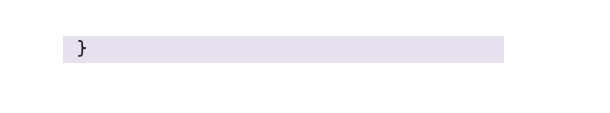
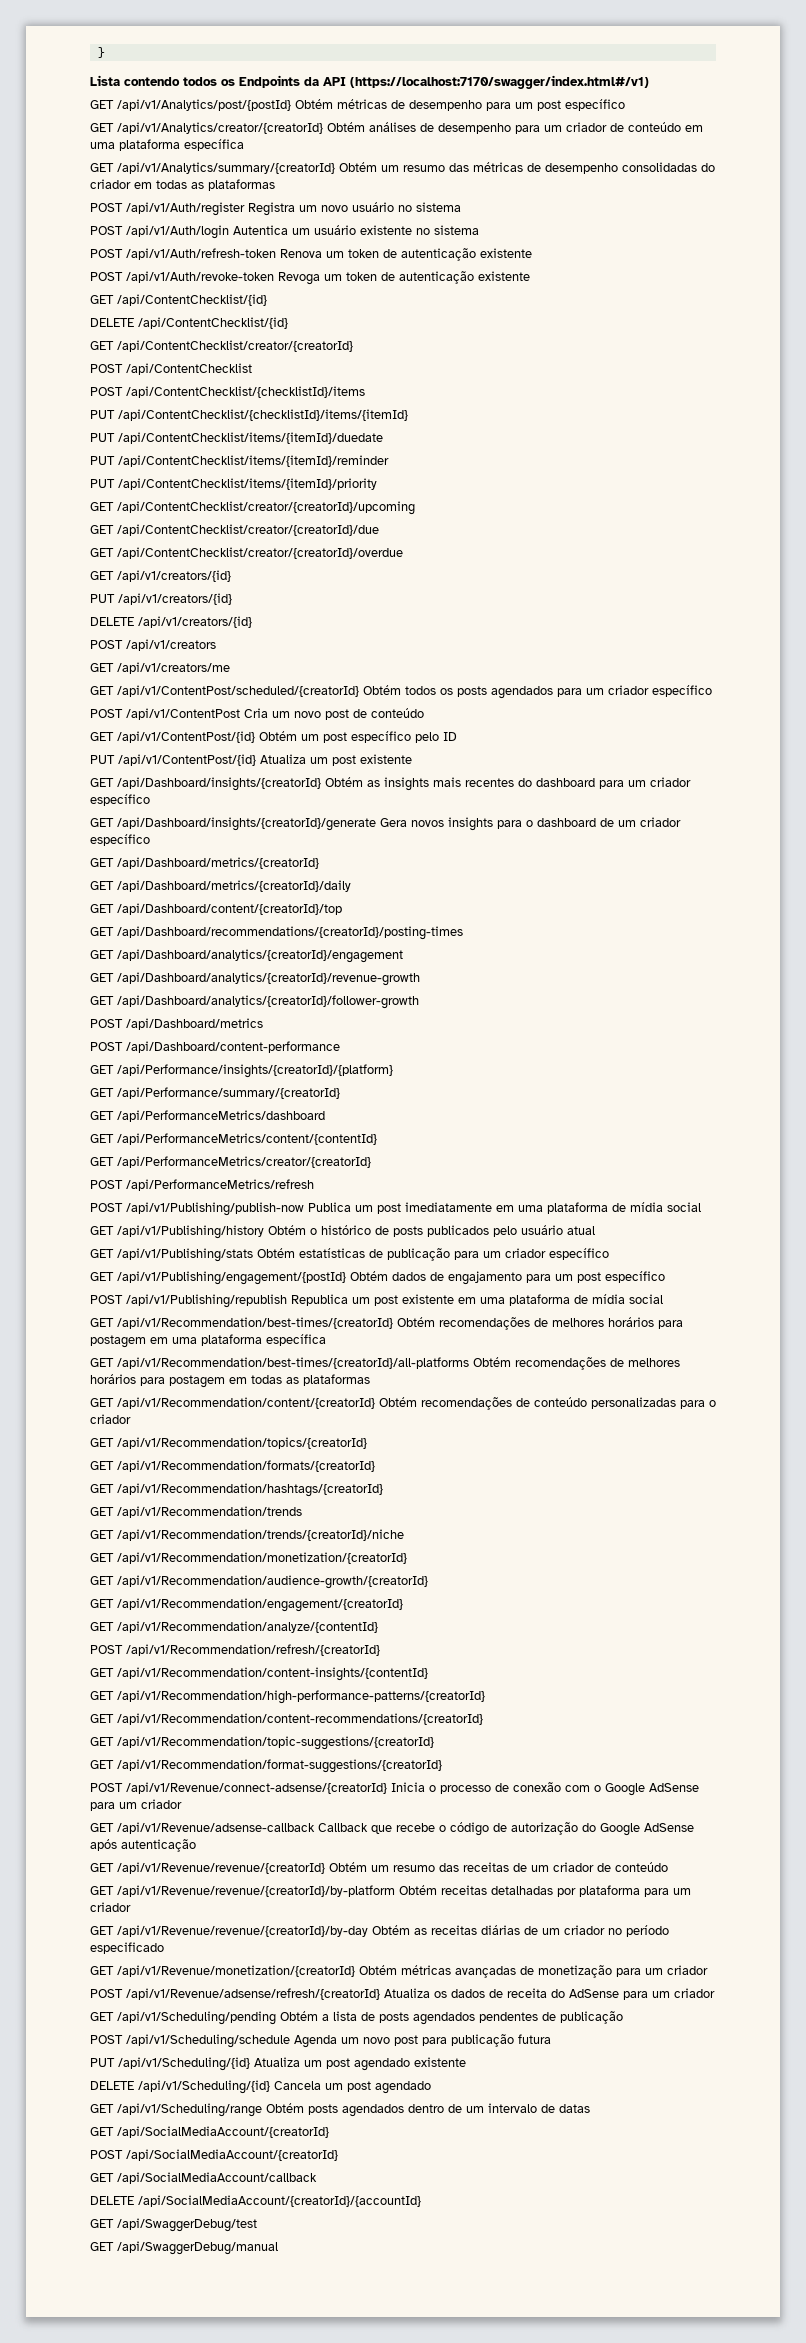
(88, 48) none -> [90,75,649,89] [90,99,625,111] [90,122,703,134] [90,139,244,151] [90,162,715,174] [90,179,275,191] [90,202,461,216] [90,225,479,239] [90,248,532,261] [90,271,530,285] [90,294,267,306] [90,317,288,329] [90,340,353,352] [90,363,252,375] [90,386,365,398] [90,409,408,421] [90,432,383,444] [90,455,389,467] [90,478,377,490] [90,501,415,515] [90,524,379,536] [90,547,403,559] [90,570,231,582] [90,593,232,605] [90,616,252,628] [90,639,216,651] [90,662,230,674] [90,685,712,699] [90,708,424,720] [90,731,457,743] [90,754,412,766] [90,777,691,791] [90,794,150,806] [90,817,681,831] [90,834,150,846] [90,857,319,869] [90,880,351,892] [90,903,342,915] [90,926,463,940] [90,949,403,963] [90,972,420,986] [90,995,419,1009] [90,1018,263,1030] [90,1041,340,1053] [90,1064,393,1078] [90,1087,340,1099] [90,1110,325,1122] [90,1133,377,1145] [90,1156,371,1168] [90,1179,314,1191] [90,1202,701,1216] [90,1225,595,1239] [90,1248,609,1262] [90,1271,665,1285] [90,1294,663,1308] [90,1317,683,1330] [90,1334,326,1348] [90,1357,680,1370] [90,1374,370,1388] [90,1397,716,1410] [90,1414,131,1424] [90,1437,367,1449] [90,1460,375,1472] [90,1483,383,1497] [90,1506,302,1518] [90,1529,404,1541] [90,1552,407,1564] [90,1575,428,1589] [90,1598,403,1612] [90,1621,378,1633] [90,1644,380,1656] [90,1667,428,1681] [90,1690,485,1704] [90,1713,483,1725] [90,1736,434,1750] [90,1759,442,1773] [90,1782,699,1796] [90,1799,182,1811] [90,1822,694,1836] [90,1839,196,1852] [90,1862,668,1874] [90,1885,691,1897] [90,1902,131,1912] [90,1925,669,1937] [90,1942,164,1954] [90,1965,708,1978] [90,1988,715,2000] [90,2011,623,2025] [90,2034,551,2048] [90,2057,466,2071] [90,2080,431,2094] [90,2103,590,2117] [90,2126,329,2138] [90,2149,338,2161] [90,2172,317,2184] [90,2195,421,2207] [90,2218,257,2232] [90,2241,278,2255] // Lista contendo todos os Endpoints da API (https://localhost:7170/swagger/index.html#/v1) // GET /api/v1/Analytics/post/{postId} Obtém métricas de desempenho para um post específico // GET /api/v1/Analytics/creator/{creatorId} Obtém análises de desempenho para um criador de conteúdo em uma plataforma específica // GET /api/v1/Analytics/summary/{creatorId} Obtém um resumo das métricas de desempenho consolidadas do criador em todas as plataformas // POST /api/v1/Auth/register Registra um novo usuário no sistema // POST /api/v1/Auth/login Autentica um usuário existente no sistema // POST /api/v1/Auth/refresh-token Renova um token de autenticação existente // POST /api/v1/Auth/revoke-token Revoga um token de autenticação existente // GET /api/ContentChecklist/{id} // DELETE /api/ContentChecklist/{id} // GET /api/ContentChecklist/creator/{creatorId} // POST /api/ContentChecklist // POST /api/ContentChecklist/{checklistId}/items // PUT /api/ContentChecklist/{checklistId}/items/{itemId} // PUT /api/ContentChecklist/items/{itemId}/duedate // PUT /api/ContentChecklist/items/{itemId}/reminder // PUT /api/ContentChecklist/items/{itemId}/priority // GET /api/ContentChecklist/creator/{creatorId}/upcoming // GET /api/ContentChecklist/creator/{creatorId}/due // GET /api/ContentChecklist/creator/{creatorId}/overdue // GET /api/v1/creators/{id} // PUT /api/v1/creators/{id} // DELETE /api/v1/creators/{id} // POST /api/v1/creators // GET /api/v1/creators/me // GET /api/v1/ContentPost/scheduled/{creatorId} Obtém todos os posts agendados para um criador específico // POST /api/v1/ContentPost Cria um novo post de conteúdo // GET /api/v1/ContentPost/{id} Obtém um post específico pelo ID // PUT /api/v1/ContentPost/{id} Atualiza um post existente // GET /api/Dashboard/insights/{creatorId} Obtém as insights mais recentes do dashboard para um criador específico // GET /api/Dashboard/insights/{creatorId}/generate Gera novos insights para o dashboard de um criador específico // GET /api/Dashboard/metrics/{creatorId} // GET /api/Dashboard/metrics/{creatorId}/daily // GET /api/Dashboard/content/{creatorId}/top // GET /api/Dashboard/recommendations/{creatorId}/posting-times // GET /api/Dashboard/analytics/{creatorId}/engagement // GET /api/Dashboard/analytics/{creatorId}/revenue-growth // GET /api/Dashboard/analytics/{creatorId}/follower-growth // POST /api/Dashboard/metrics // POST /api/Dashboard/content-performance // GET /api/Performance/insights/{creatorId}/{platform} // GET /api/Performance/summary/{creatorId} // GET /api/PerformanceMetrics/dashboard // GET /api/PerformanceMetrics/content/{contentId} // GET /api/PerformanceMetrics/creator/{creatorId} // POST /api/PerformanceMetrics/refresh // POST /api/v1/Publishing/publish-now Publica um post imediatamente em uma plataforma de mídia social // GET /api/v1/Publishing/history Obtém o histórico de posts publicados pelo usuário atual // GET /api/v1/Publishing/stats Obtém estatísticas de publicação para um criador específico // GET /api/v1/Publishing/engagement/{postId} Obtém dados de engajamento para um post específico // POST /api/v1/Publishing/republish Republica um post existente em uma plataforma de mídia social // GET /api/v1/Recommendation/best-times/{creatorId} Obtém recomendações de melhores horários para postagem em uma plataforma específica // GET /api/v1/Recommendation/best-times/{creatorId}/all-platforms Obtém recomendações de melhores horários para postagem em todas as plataformas // GET /api/v1/Recommendation/content/{creatorId} Obtém recomendações de conteúdo personalizadas para o criador // GET /api/v1/Recommendation/topics/{creatorId} // GET /api/v1/Recommendation/formats/{creatorId} // GET /api/v1/Recommendation/hashtags/{creatorId} // GET /api/v1/Recommendation/trends // GET /api/v1/Recommendation/trends/{creatorId}/niche // GET /api/v1/Recommendation/monetization/{creatorId} // GET /api/v1/Recommendation/audience-growth/{creatorId} // GET /api/v1/Recommendation/engagement/{creatorId} // GET /api/v1/Recommendation/analyze/{contentId} // POST /api/v1/Recommendation/refresh/{creatorId} // GET /api/v1/Recommendation/content-insights/{contentId} // GET /api/v1/Recommendation/high-performance-patterns/{creatorId} // GET /api/v1/Recommendation/content-recommendations/{creatorId} // GET /api/v1/Recommendation/topic-suggestions/{creatorId} // GET /api/v1/Recommendation/format-suggestions/{creatorId} // POST /api/v1/Revenue/connect-adsense/{creatorId} Inicia o processo de conexão com o Google AdSense para um criador // GET /api/v1/Revenue/adsense-callback Callback que recebe o código de autorização do Google AdSense após autenticação // GET /api/v1/Revenue/revenue/{creatorId} Obtém um resumo das receitas de um criador de conteúdo // GET /api/v1/Revenue/revenue/{creatorId}/by-platform Obtém receitas detalhadas por plataforma para um criador // GET /api/v1/Revenue/revenue/{creatorId}/by-day Obtém as receitas diárias de um criador no período especificado // GET /api/v1/Revenue/monetization/{creatorId} Obtém métricas avançadas de monetização para um criador // POST /api/v1/Revenue/adsense/refresh/{creatorId} Atualiza os dados de receita do AdSense para um criador // GET /api/v1/Scheduling/pending Obtém a lista de posts agendados pendentes de publicação // POST /api/v1/Scheduling/schedule Agenda um novo post para publicação futura // PUT /api/v1/Scheduling/{id} Atualiza um post agendado existente // DELETE /api/v1/Scheduling/{id} Cancela um post agendado // GET /api/v1/Scheduling/range Obtém posts agendados dentro de um intervalo de datas // GET /api/SocialMediaAccount/{creatorId} // POST /api/SocialMediaAccount/{creatorId} // GET /api/SocialMediaAccount/callback // DELETE /api/SocialMediaAccount/{creatorId}/{accountId} // GET /api/SwaggerDebug/test // GET /api/SwaggerDebug/manual

